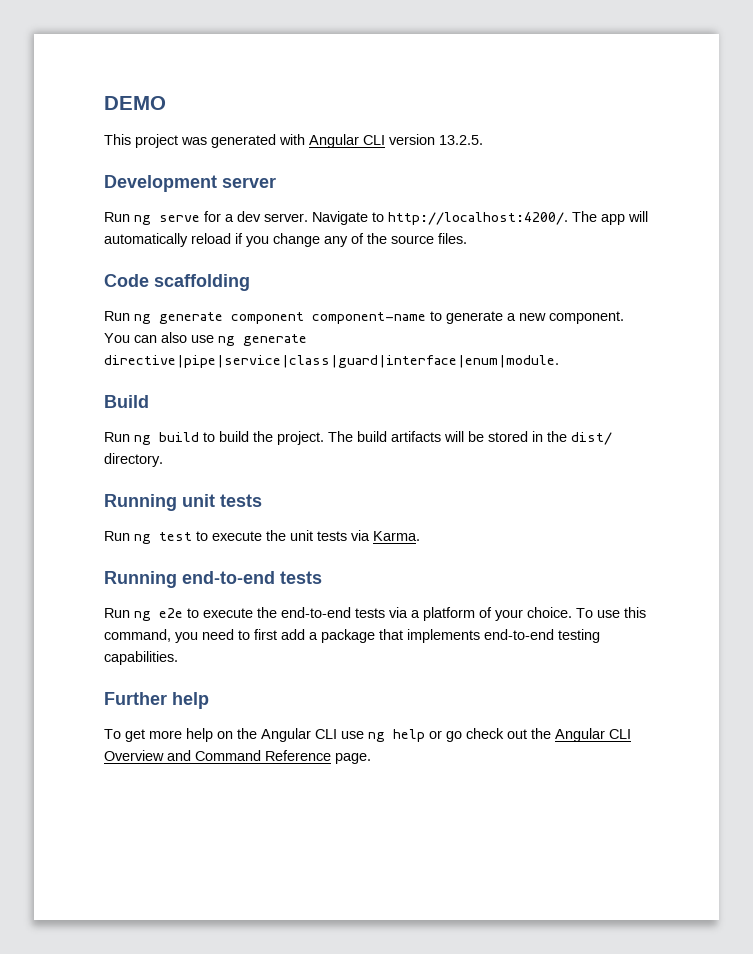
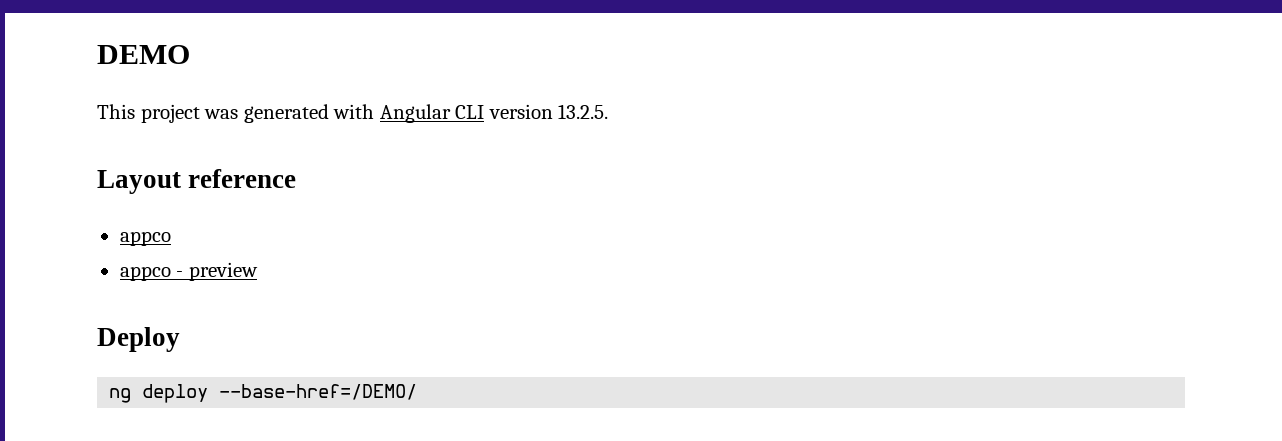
[104,175,276,192] [104,211,648,225] [104,233,467,247] [104,274,250,291] [104,311,624,324] [104,332,307,346] [104,355,559,368] [104,395,149,408] [104,431,612,445] [104,453,163,467] [104,494,262,511] [104,530,420,544] [104,571,322,588] [104,607,646,621] [104,629,600,643] [104,651,178,665] [104,692,209,709] [104,728,631,742] [104,750,371,764] Development server // Run ng serve for a dev server. Navigate to http://localhost:4200/. The app will automatically reload if you change any of the source files. // Code scaffolding // Run ng generate component component-name to generate a new component. You can also use ng generate directive|pipe|service|class|guard|interface|enum|module. // Build // Run ng build to build the project. The build artifacts will be stored in the dist/ directory. // Running unit tests // Run ng test to execute the unit tests via Karma. // Running end-to-end tests // Run ng e2e to execute the end-to-end tests via a platform of your choice. To use this command, you need to first add a package that implements end-to-end testing capabilities. // Further help // To get more help on the Angular CLI use ng help or go check out the Angular CLI Overview and Command Reference page. -> [97,169,297,194] [119,231,171,246] [119,262,258,281] [97,327,180,352] [109,384,418,403] Layout reference // appco // appco - preview // Deploy // ng deploy --base-href=/DEMO/

